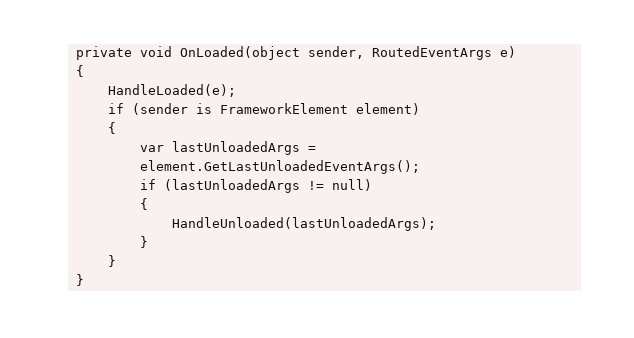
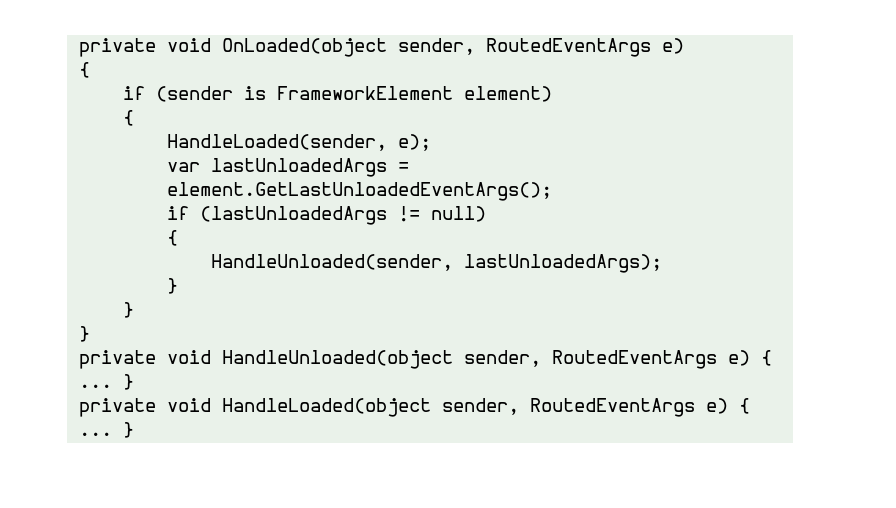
[108,84,237,97] // HandleLoaded(e); -> (91, 70) none
(117, 128) none -> [167,134,432,151] // HandleLoaded(sender, e);
[172,217,437,231] HandleUnloaded(lastUnloadedArgs); -> [211,254,663,273] HandleUnloaded(sender, lastUnloadedArgs);
(85, 280) none -> [79,350,773,369] [79,374,135,390] [79,398,751,417] [79,422,135,438] // private void HandleUnloaded(object sender, RoutedEventArgs e) { ... } // private void HandleLoaded(object sender, RoutedEventArgs e) { ... }

